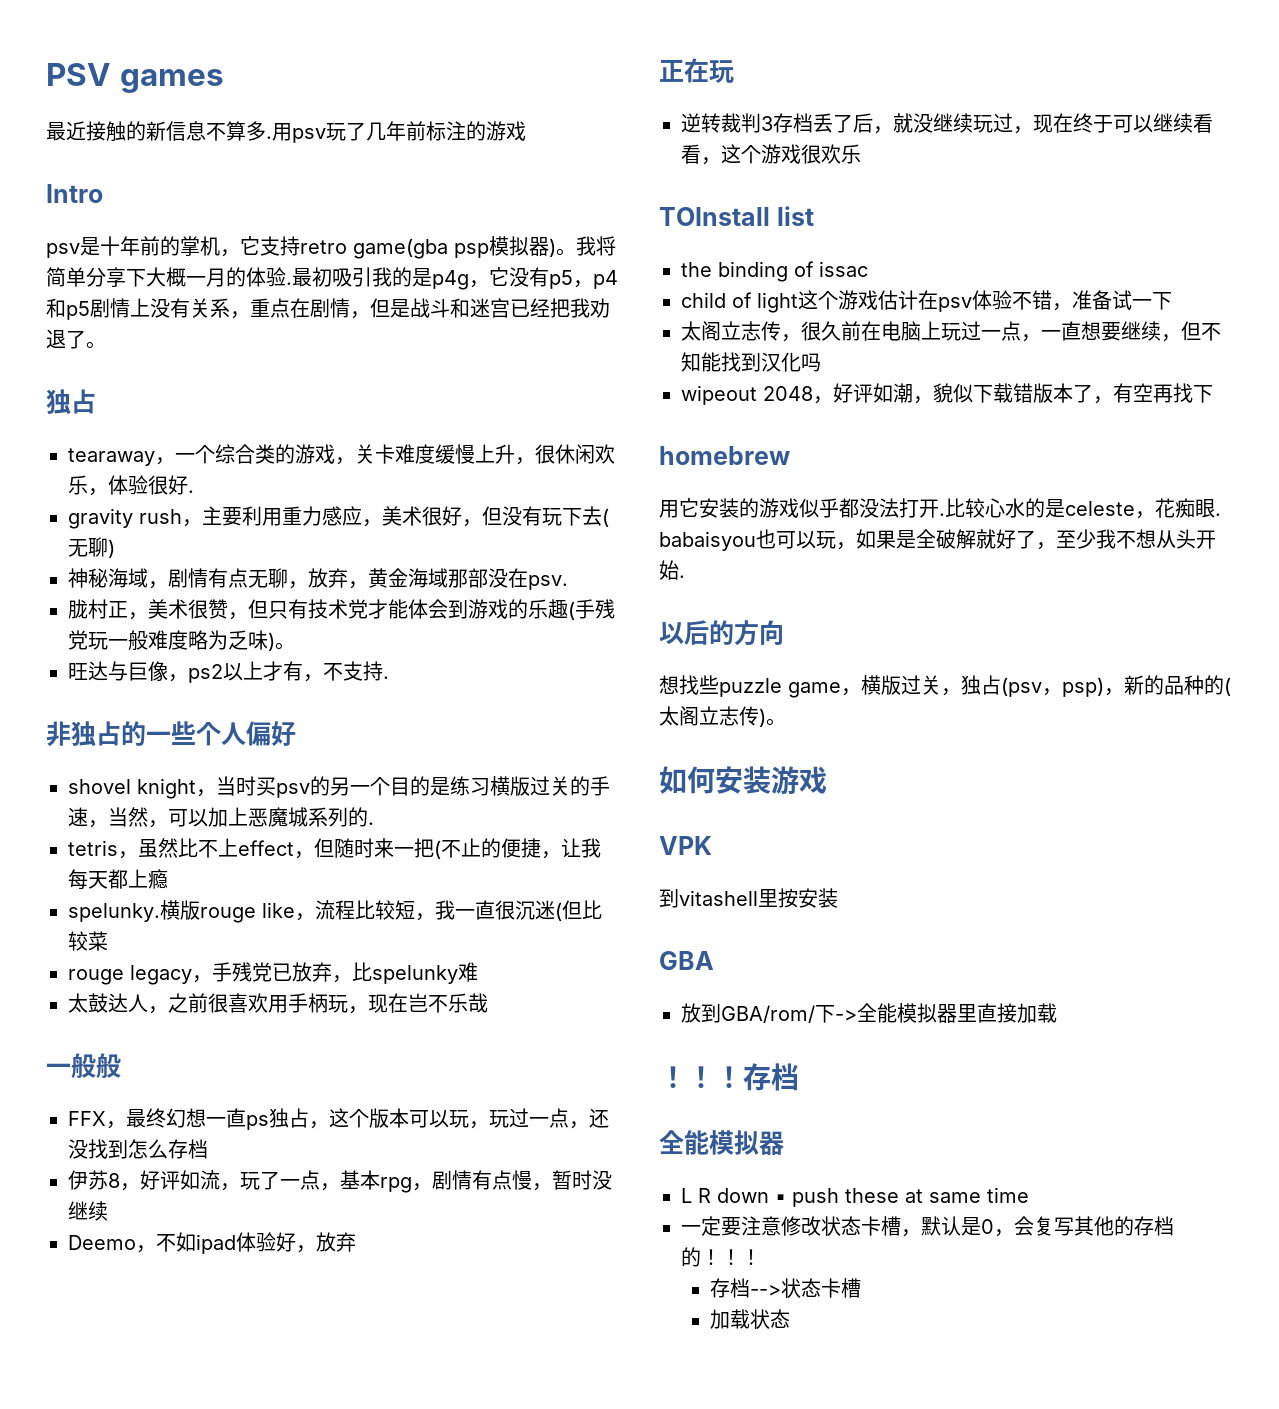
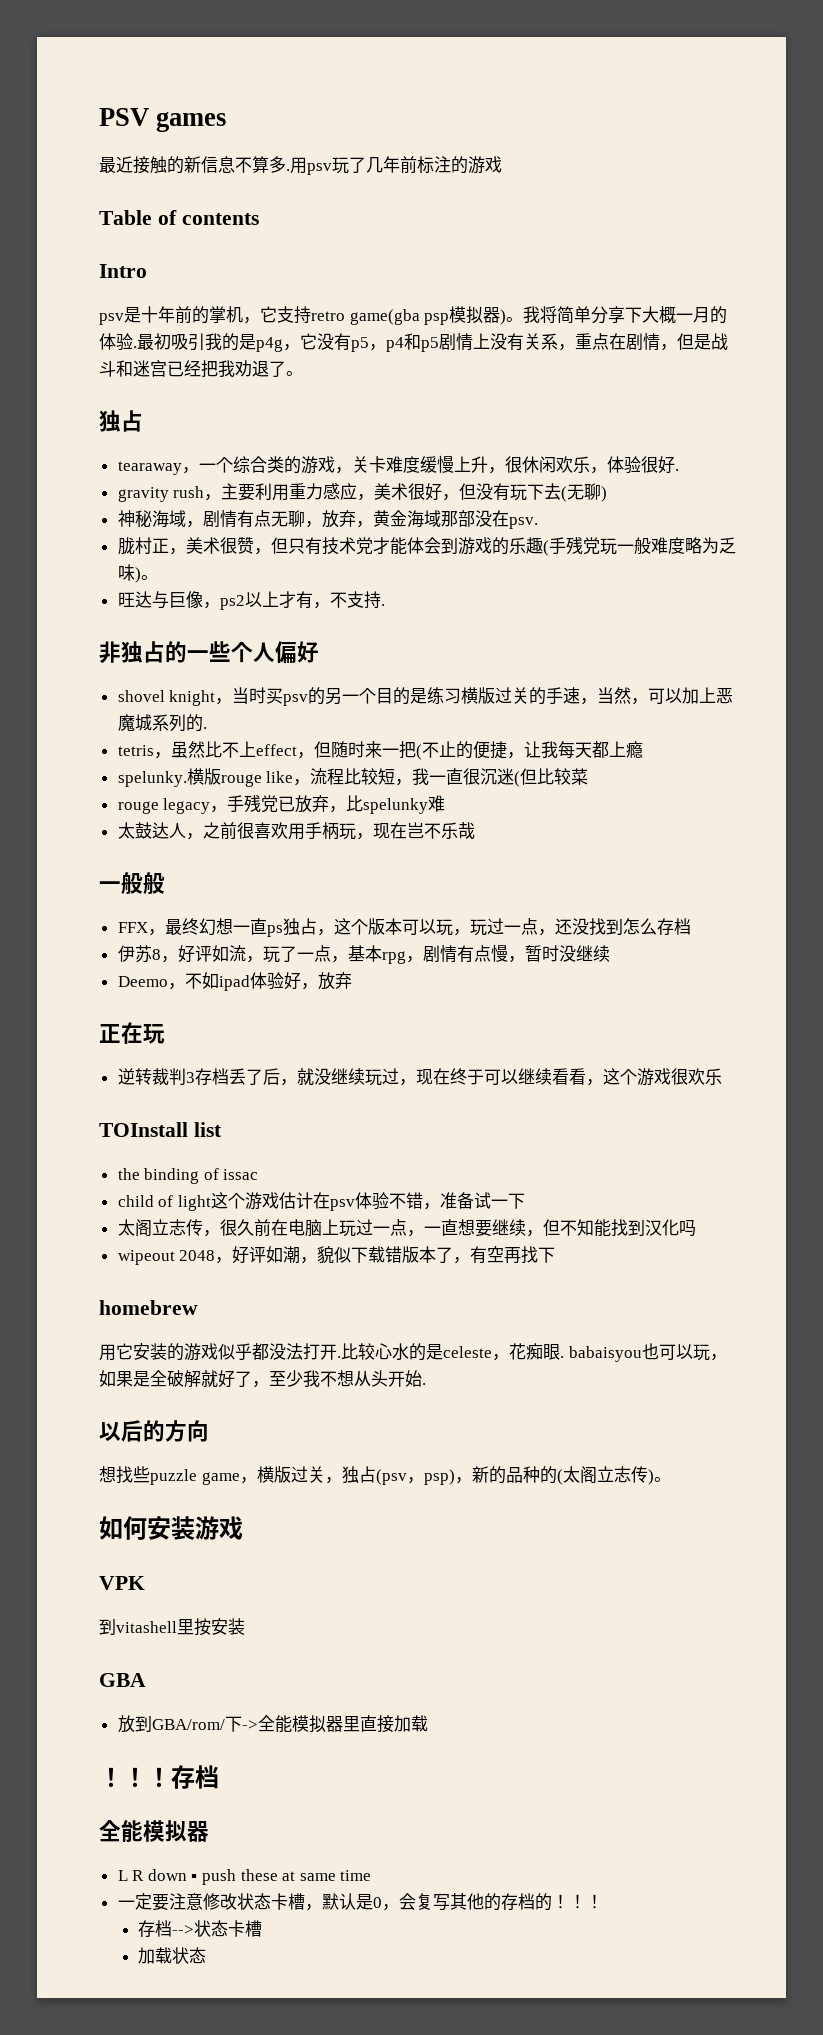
(526, 131) none -> [99,210,259,225] // Table of contents

